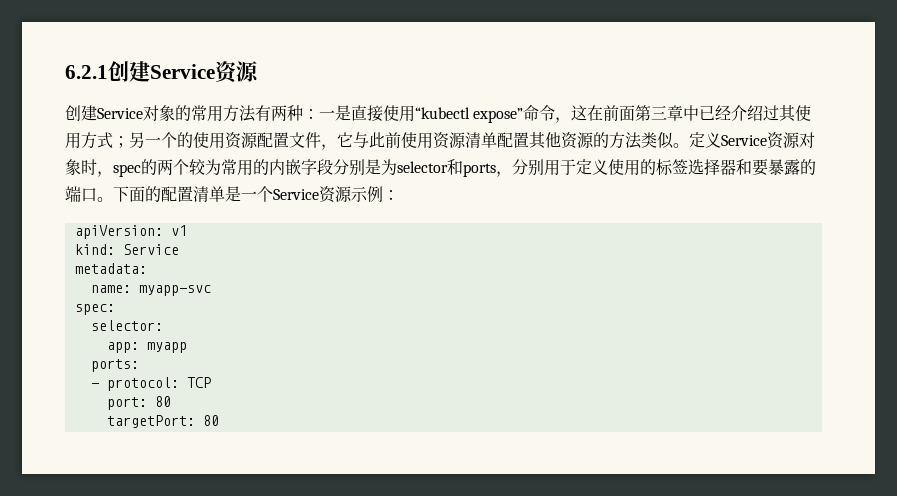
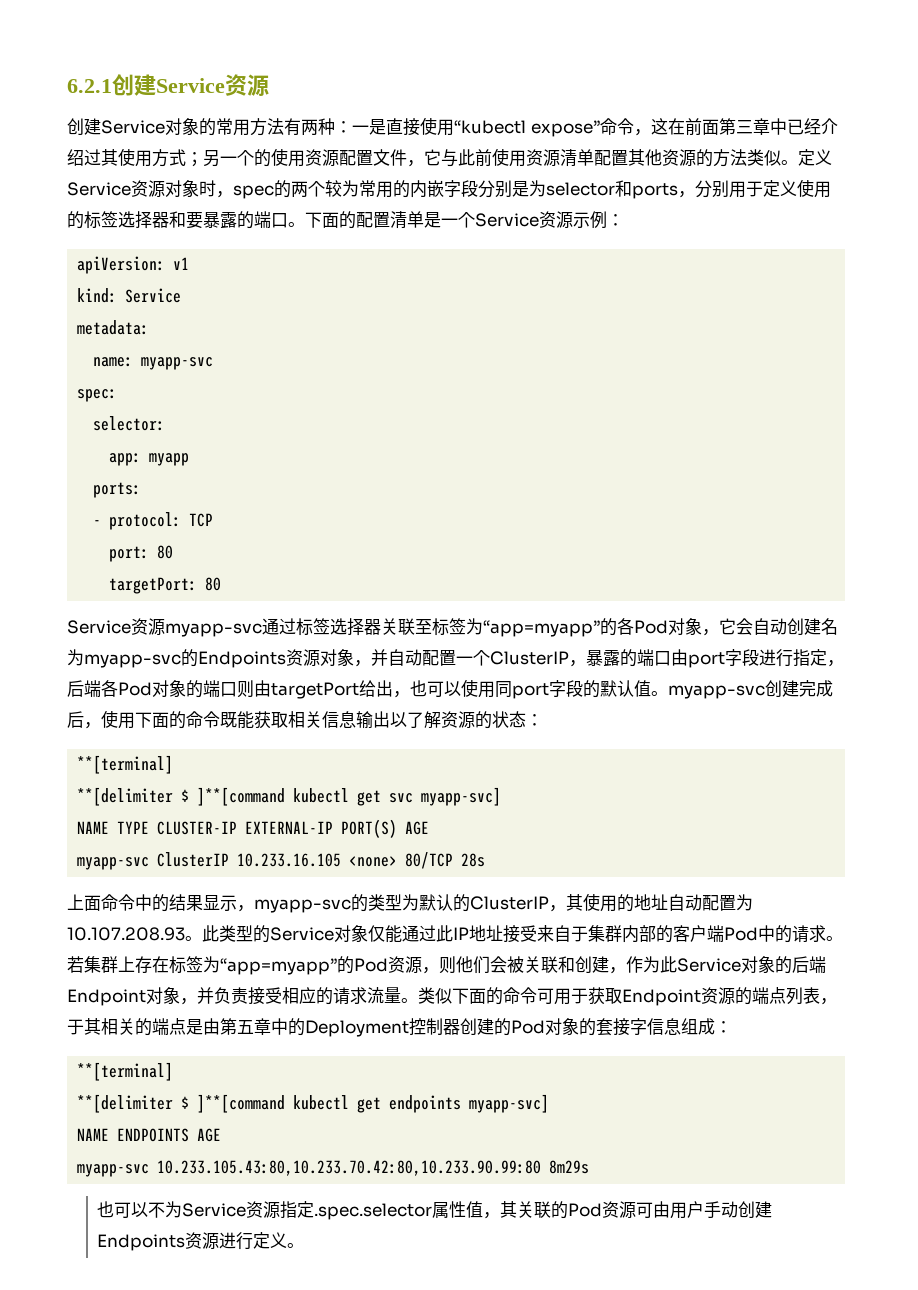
(219, 420) none -> [67,618,838,637] [67,649,844,668] [67,679,833,699] [67,710,543,729] [77,755,174,774] [77,787,502,806] [77,819,430,838] [77,852,486,870] [67,893,753,913] [67,925,843,943] [67,956,826,975] [67,987,837,1006] [67,1018,732,1037] [77,1062,174,1081] [77,1094,550,1113] [77,1128,222,1142] [77,1160,590,1177] [97,1201,773,1220] [97,1232,305,1251] // Service资源myapp-svc通过标签选择器关联至标签为“app=myapp”的各Pod对象，它会自动创建名为myapp-svc的Endpoints资源对象，并自动配置一个ClusterIP，暴露的端口由port字段进行指定，后端各Pod对象的端口则由targetPort给出，也可以使用同port字段的默认值。myapp-svc创建完成后，使用下面的命令既能获取相关信息输出以了解资源的状态： // **[terminal] // **[delimiter $ ]**[command kubectl get svc myapp-svc] // NAME TYPE CLUSTER-IP EXTERNAL-IP PORT(S) AGE // myapp-svc ClusterIP 10.233.16.105 <none> 80/TCP 28s // 上面命令中的结果显示，myapp-svc的类型为默认的ClusterIP，其使用的地址自动配置为10.107.208.93。此类型的Service对象仅能通过此IP地址接受来自于集群内部的客户端Pod中的请求。若集群上存在标签为“app=myapp”的Pod资源，则他们会被关联和创建，作为此Service对象的后端Endpoint对象，并负责接受相应的请求流量。类似下面的命令可用于获取Endpoint资源的端点列表，于其相关的端点是由第五章中的Deployment控制器创建的Pod对象的套接字信息组成： // **[terminal] // **[delimiter $ ]**[command kubectl get endpoints myapp-svc] // NAME ENDPOINTS AGE // myapp-svc 10.233.105.43:80,10.233.70.42:80,10.233.90.99:80 8m29s // 也可以不为Service资源指定.spec.selector属性值，其关联的Pod资源可由用户手动创建Endpoints资源进行定义。

